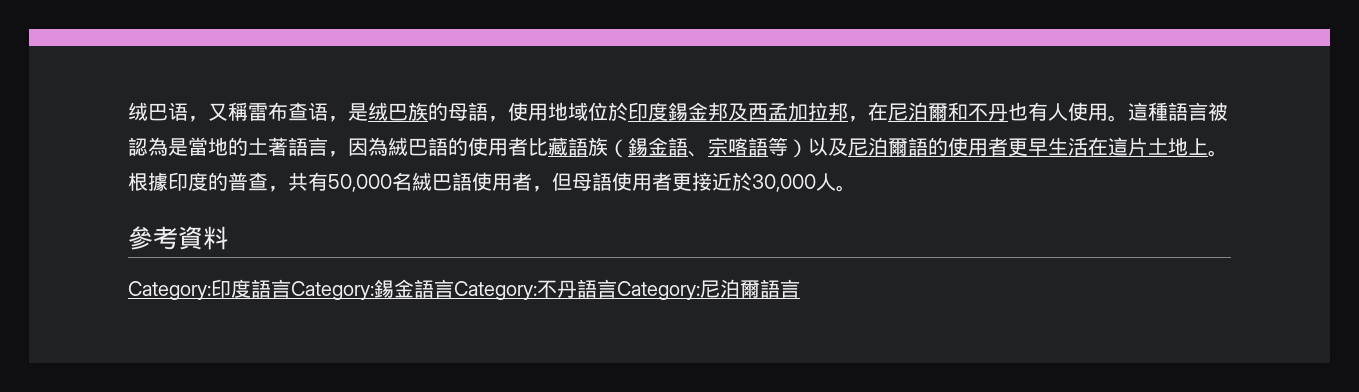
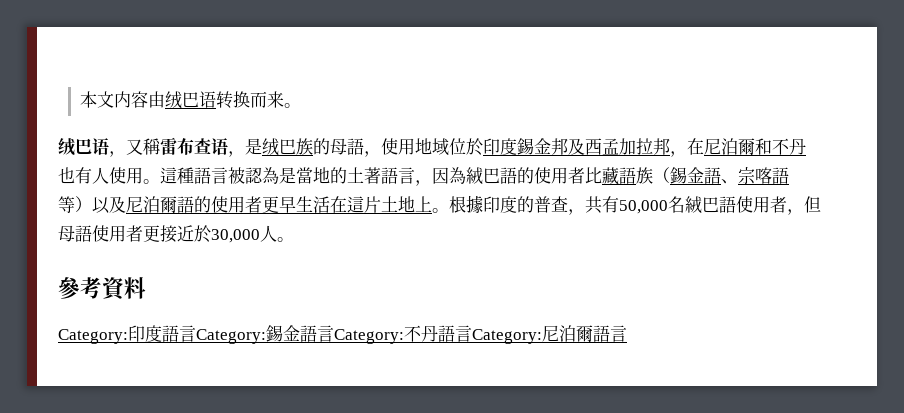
(128, 111) none -> [80,91,302,109] 本文内容由绒巴语转换而来。 //

